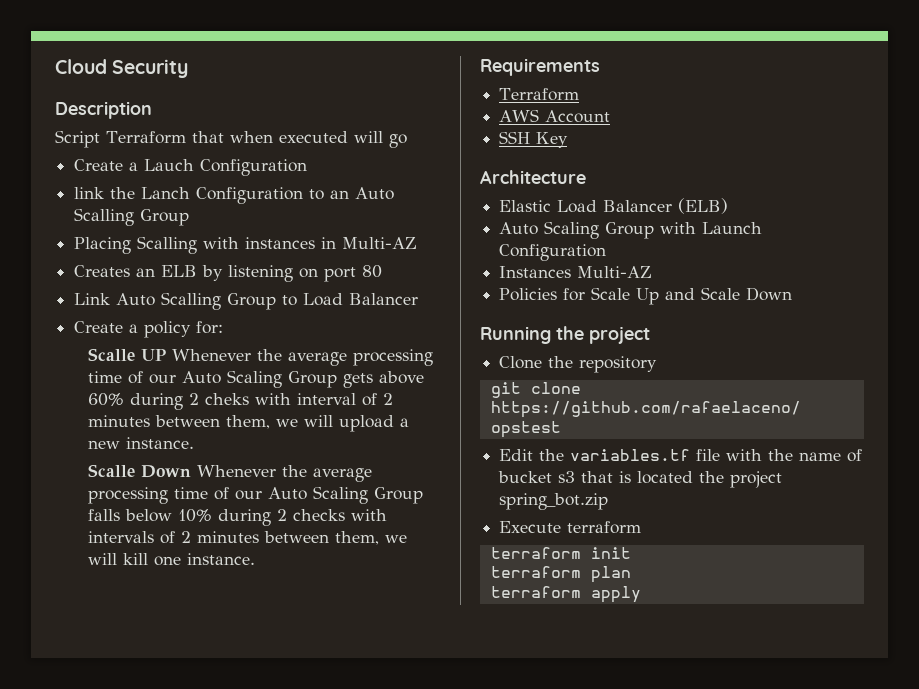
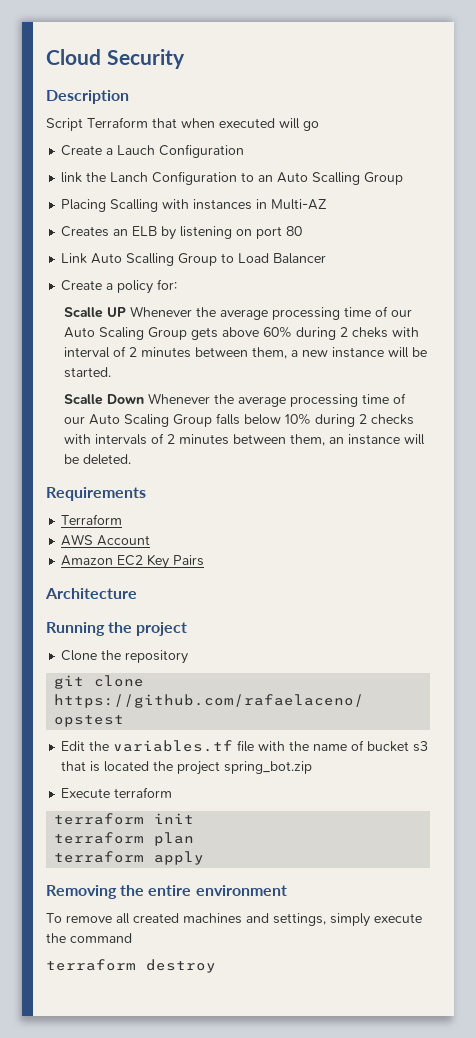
[276,415,410,432] [88,437,195,449] we will upload a new instance. -> [291,347,428,358] [64,367,112,378] a new instance will be started.
[385,535,408,543] [88,553,256,566] we will kill one instance. -> [329,434,426,445] [64,454,132,465] an instance will be deleted.
[499,131,531,144] SSH -> [61,555,144,566] Amazon EC2
(569, 140) none -> [173,555,205,566] Pairs
[499,198,729,214] [499,221,763,239] [499,244,607,261] [499,266,653,278] [499,287,793,305] // Elastic Load Balancer (ELB) // Auto Scaling Group with Launch Configuration // Instances Multi-AZ // Policies for Scale Up and Scale Down -> (137, 593) none
(641, 594) none -> [46,885,287,899] [46,913,422,927] [46,933,132,943] [46,959,216,973] // Removing the entire environment // To remove all created machines and settings, simply execute the command // terraform destroy

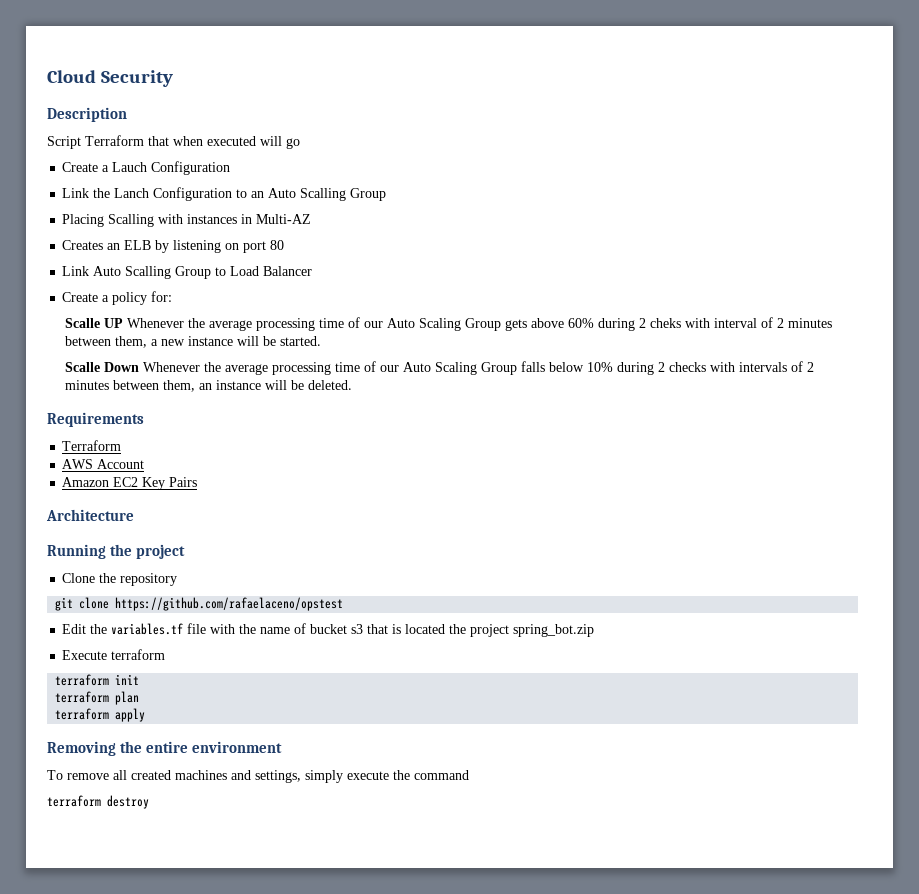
[61,172,83,183] link -> [62,188,90,198] Link

